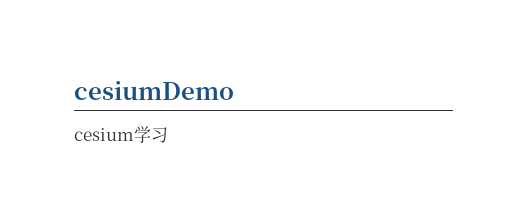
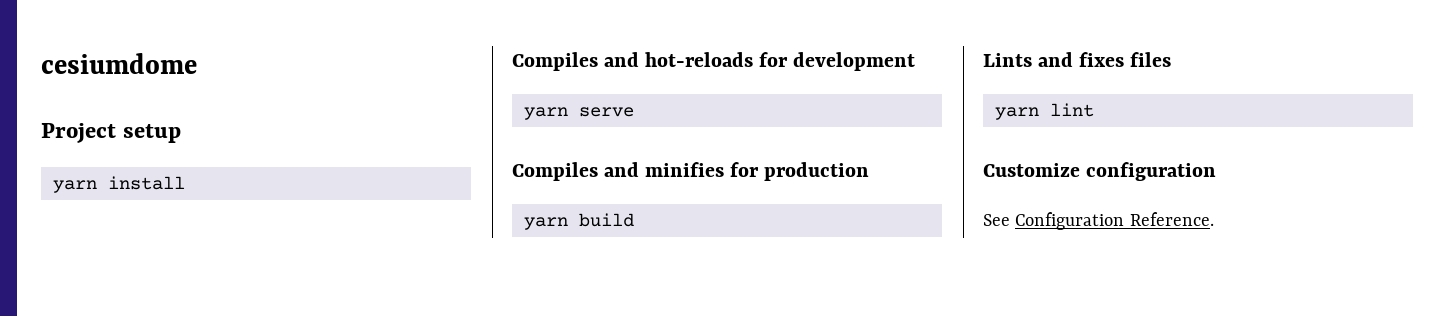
[74,81,234,100] [74,126,168,143] cesiumDemo // cesium学习 -> [41,53,197,74] [41,123,182,143] [52,176,185,193] [512,52,916,71] [523,107,634,120] [512,162,870,181] [523,213,634,230] [983,52,1172,67] [994,103,1094,120] [983,162,1217,181] [983,212,1214,230] cesiumdome // Project setup // yarn install // Compiles and hot-reloads for development // yarn serve // Compiles and minifies for production // yarn build // Lints and fixes files // yarn lint // Customize configuration // See Configuration Reference.

